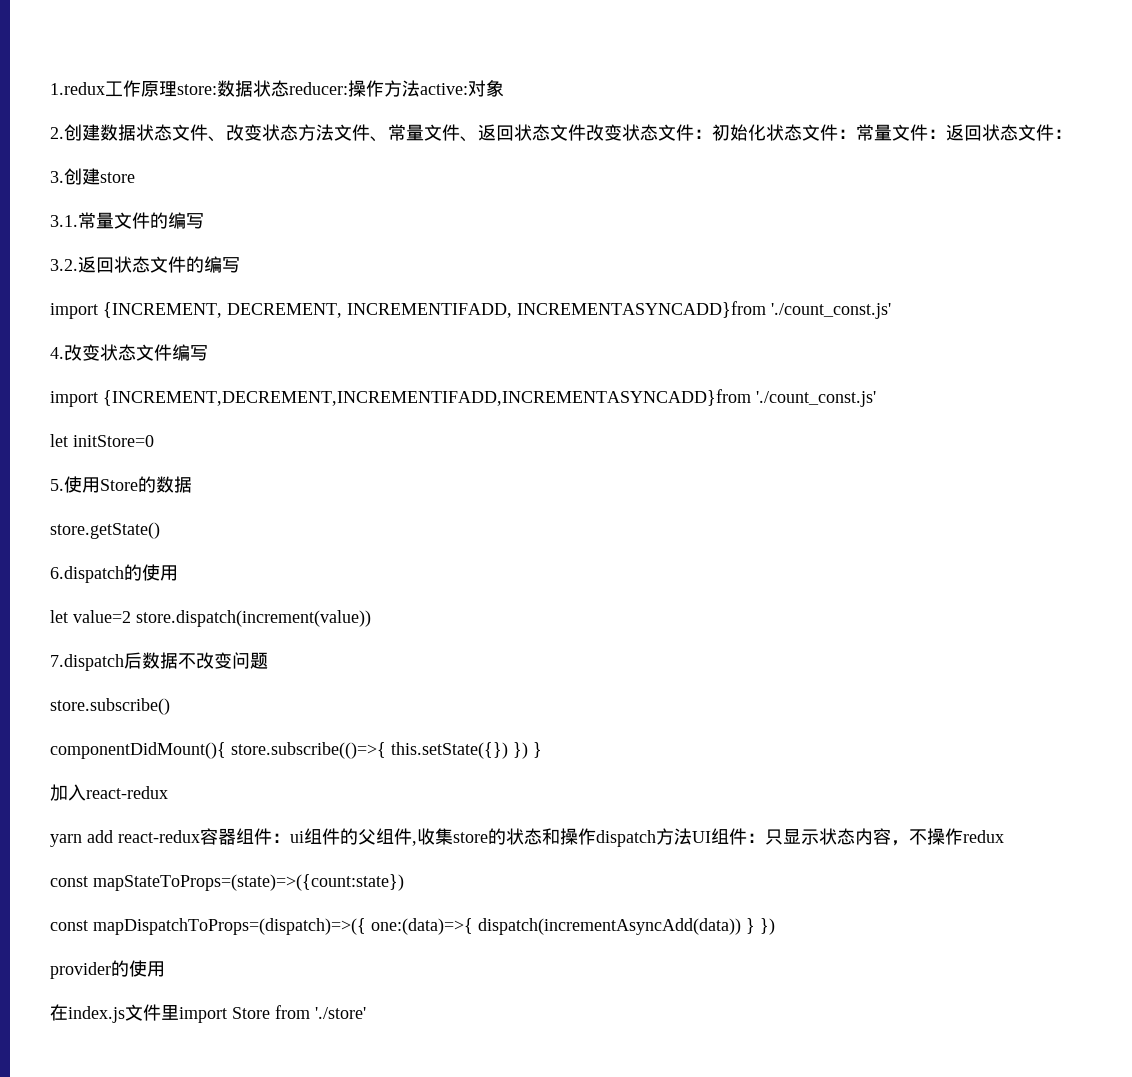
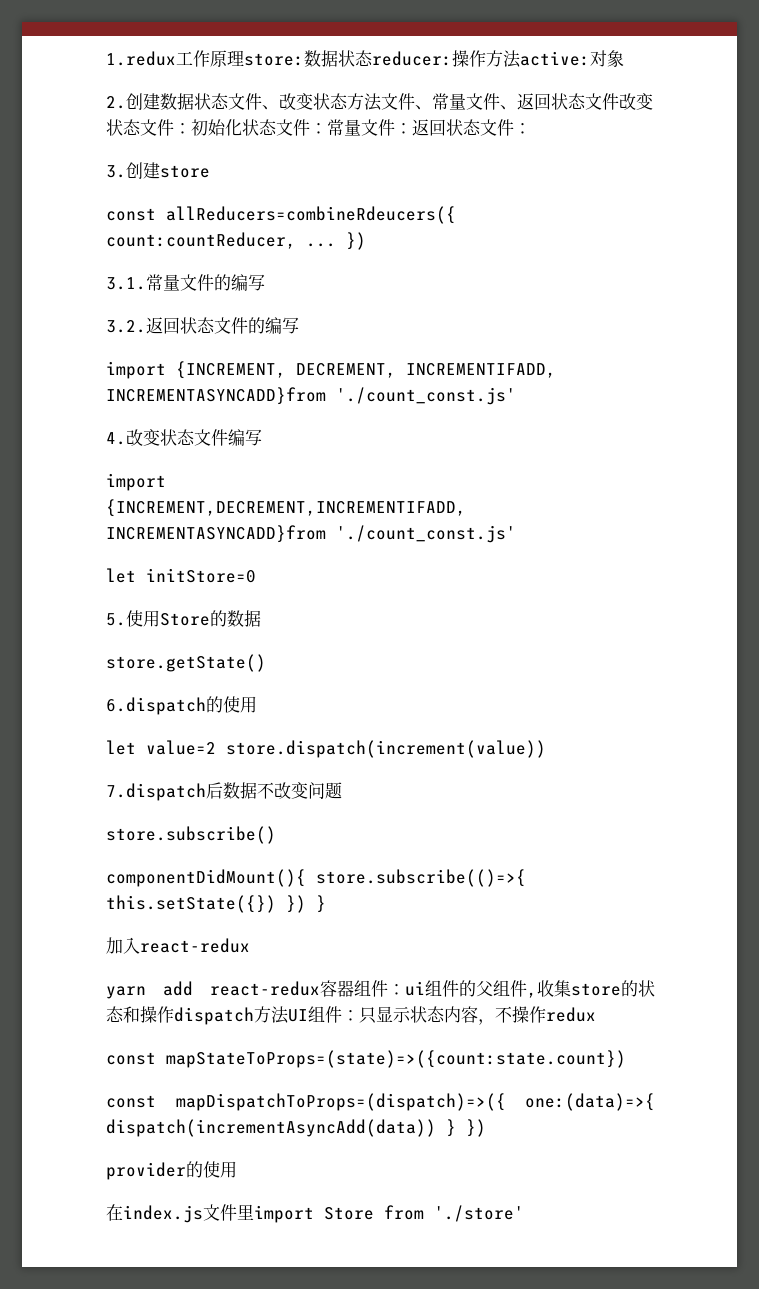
(135, 177) none -> [106,206,456,224] [106,232,366,250] // const allReducers=combineRdeucers({ count:countReducer, ... })
[93,874,404,891] mapStateToProps=(state)=>({count:state}) -> [166,1050,626,1068] mapStateToProps=(state)=>({count:state.count})

